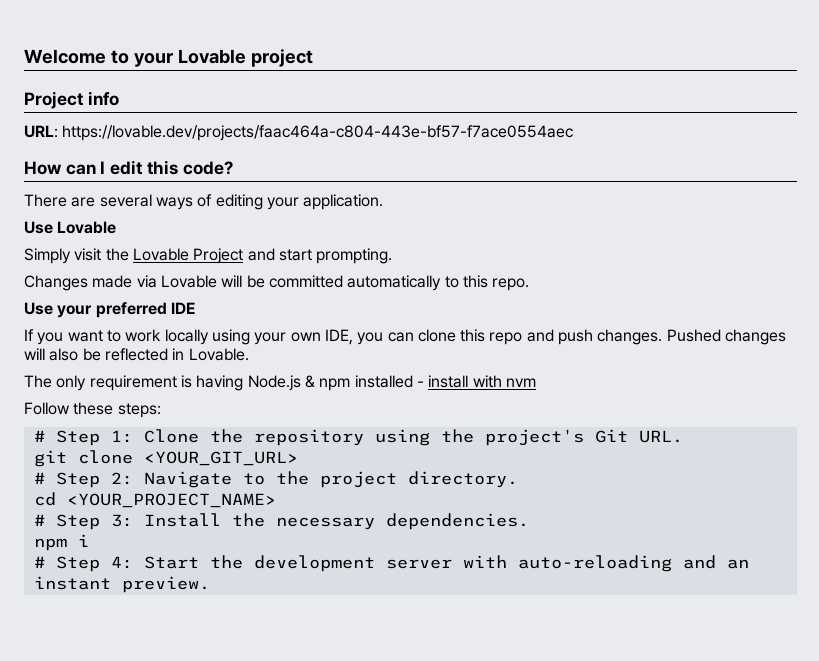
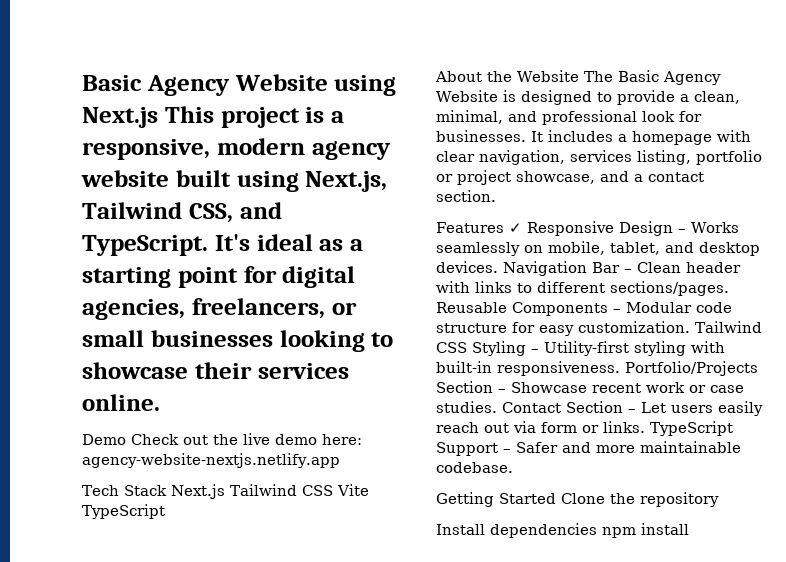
[24,49,313,67] [24,91,119,109] [24,125,574,141] [24,160,233,175] [24,194,384,210] [24,221,117,234] [24,248,393,264] [24,275,530,291] [24,302,195,318] [24,329,787,345] [24,348,249,361] [24,375,536,391] [24,402,161,418] [33,429,683,446] [33,450,298,467] [33,471,518,488] [33,492,276,508] [33,513,529,530] [33,534,89,551] [33,555,749,572] [33,576,210,593] Welcome to your Lovable project // Project info // URL: https://lovable.dev/projects/faac464a-c804-443e-bf57-f7ace0554aec // How can I edit this code? // There are several ways of editing your application. // Use Lovable // Simply visit the Lovable Project and start prompting. // Changes made via Lovable will be committed automatically to this repo. // Use your preferred IDE // If you want to work locally using your own IDE, you can clone this repo and push changes. Pushed changes will also be reflected in Lovable. // The only requirement is having Node.js & npm installed - install with nvm // Follow these steps: // # Step 1: Clone the repository using the project's Git URL. // git clone <YOUR_GIT_URL> // # Step 2: Navigate to the project directory. // cd <YOUR_PROJECT_NAME> // # Step 3: Install the necessary dependencies. // npm i // # Step 4: Start the development server with auto-reloading and an instant preview. -> [82,74,397,96] [82,106,344,128] [82,138,391,160] [81,170,388,192] [82,202,282,223] [82,234,363,256] [82,266,356,288] [82,298,357,320] [82,330,394,352] [82,362,349,379] [82,394,160,411] [82,433,362,445] [82,453,340,468] [82,484,369,499] [82,504,165,519] [435,70,721,85] [436,90,740,105] [436,110,702,125] [436,130,751,145] [436,150,762,165] [436,170,704,185] [436,190,496,202] [436,221,739,236] [436,241,760,256] [436,261,741,276] [436,281,729,296] [436,302,732,316] [436,321,762,336] [436,341,725,356] [436,361,758,376] [436,381,744,393] [436,401,763,416] [436,421,733,436] [436,441,741,456] [436,462,513,473] [436,492,719,507] [436,523,689,538] Basic Agency Website using Next.js This project is a responsive, modern agency website built using Next.js, Tailwind CSS, and TypeScript. It's ideal as a starting point for digital agencies, freelancers, or small businesses looking to showcase their services online. // Demo Check out the live demo here: agency-website-nextjs.netlify.app // Tech Stack Next.js Tailwind CSS Vite TypeScript // About the Website The Basic Agency Website is designed to provide a clean, minimal, and professional look for businesses. It includes a homepage with clear navigation, services listing, portfolio or project showcase, and a contact section. // Features ✓ Responsive Design – Works seamlessly on mobile, tablet, and desktop devices. Navigation Bar – Clean header with links to different sections/pages. Reusable Components – Modular code structure for easy customization. Tailwind CSS Styling – Utility-first styling with built-in responsiveness. Portfolio/Projects Section – Showcase recent work or case studies. Contact Section – Let users easily reach out via form or links. TypeScript Support – Safer and more maintainable codebase. // Getting Started Clone the repository // Install dependencies npm install

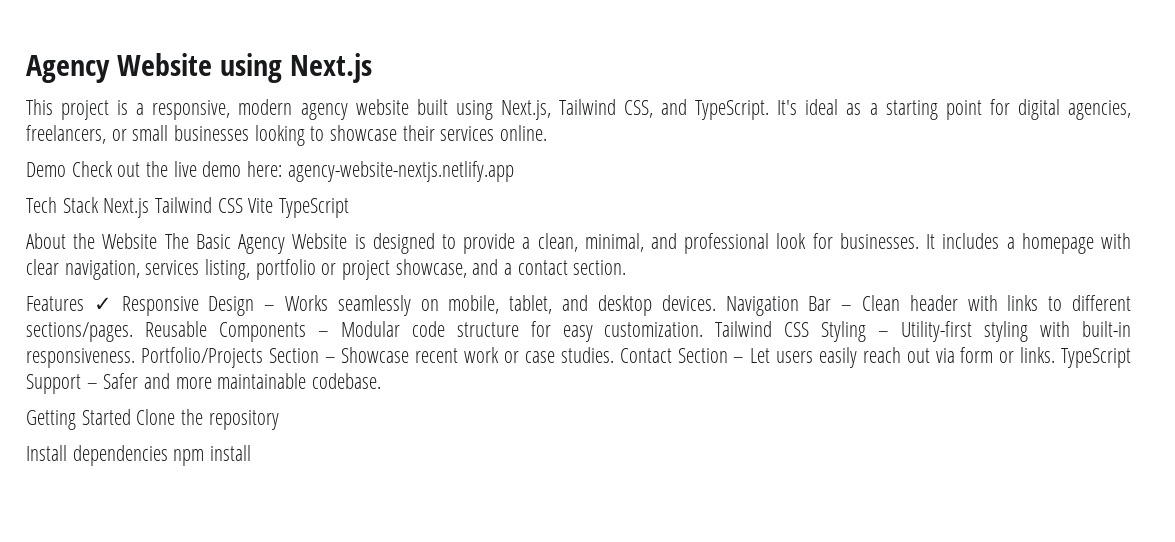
[82,75,142,91] Basic -> (26, 69) none
(158, 117) none -> (372, 68) //

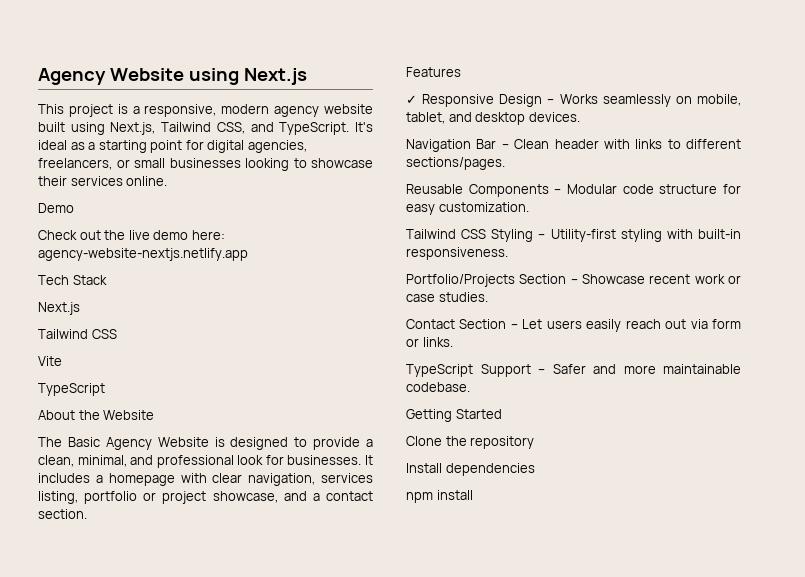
(66, 169) none -> (74, 208) //
[103,197,243,218] Next.js Tailwind CSS -> [38,302,80,315] [38,329,117,339] // Next.js // Tailwind CSS //
(274, 205) none -> (62, 361) //
(158, 241) none -> (155, 415) //
(84, 303) none -> (461, 72) //
(716, 303) none -> (580, 117) //
(133, 332) none -> (505, 163) //
(704, 329) none -> (529, 207) //
(135, 358) none -> (508, 253) //
(614, 355) none -> (488, 297) //
(1056, 355) none -> (453, 342) //
(131, 417) none -> (502, 414) //
(168, 455) none -> (535, 469) //

